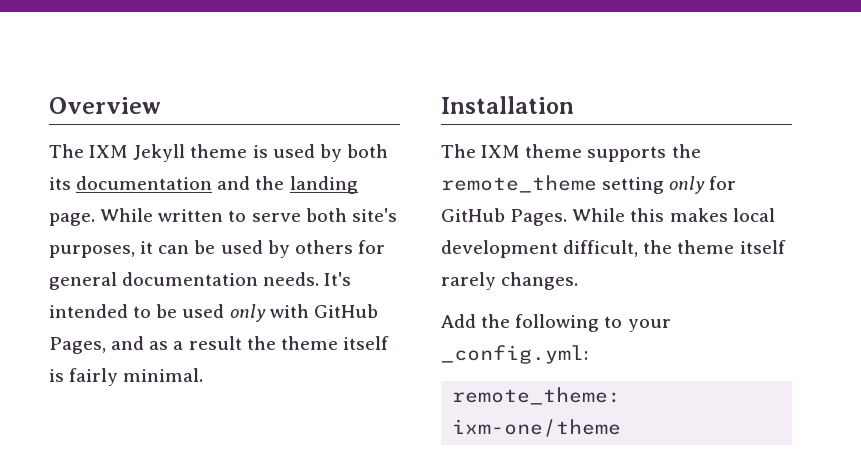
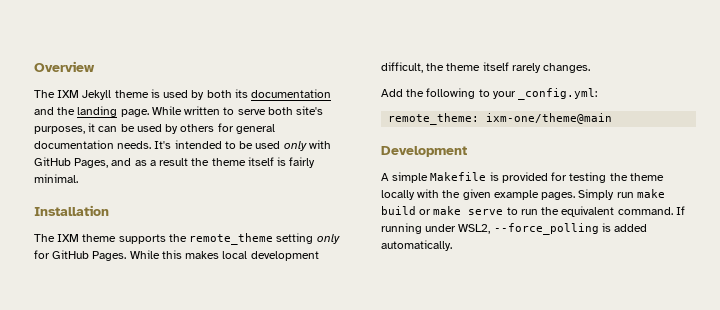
[452,419,622,437] ixm-one/theme -> [486,113,613,124] [381,146,467,157] [381,172,664,183] [381,189,665,200] [381,206,685,217] [381,223,648,235] [381,240,452,251] ixm-one/theme@main // Development // A simple Makefile is provided for testing the theme locally with the given example pages. Simply run make build or make serve to run the equivalent command. If running under WSL2, --force_polling is added automatically.

